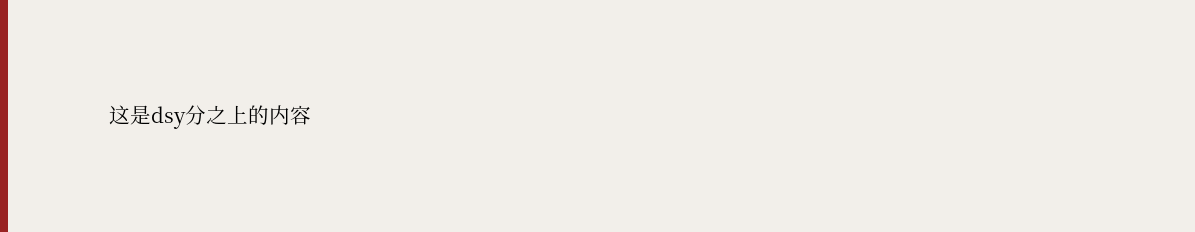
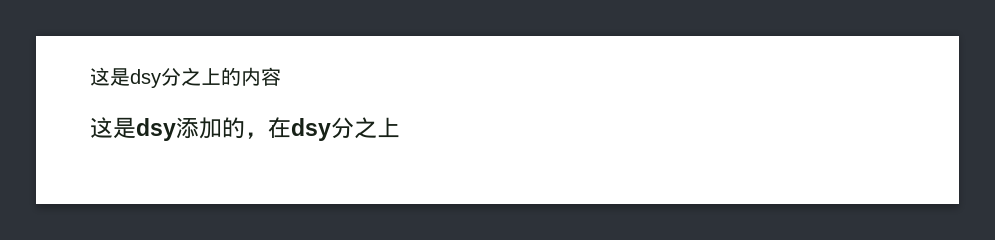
(311, 115) none -> [90,117,400,141] // 这是dsy添加的，在dsy分之上

